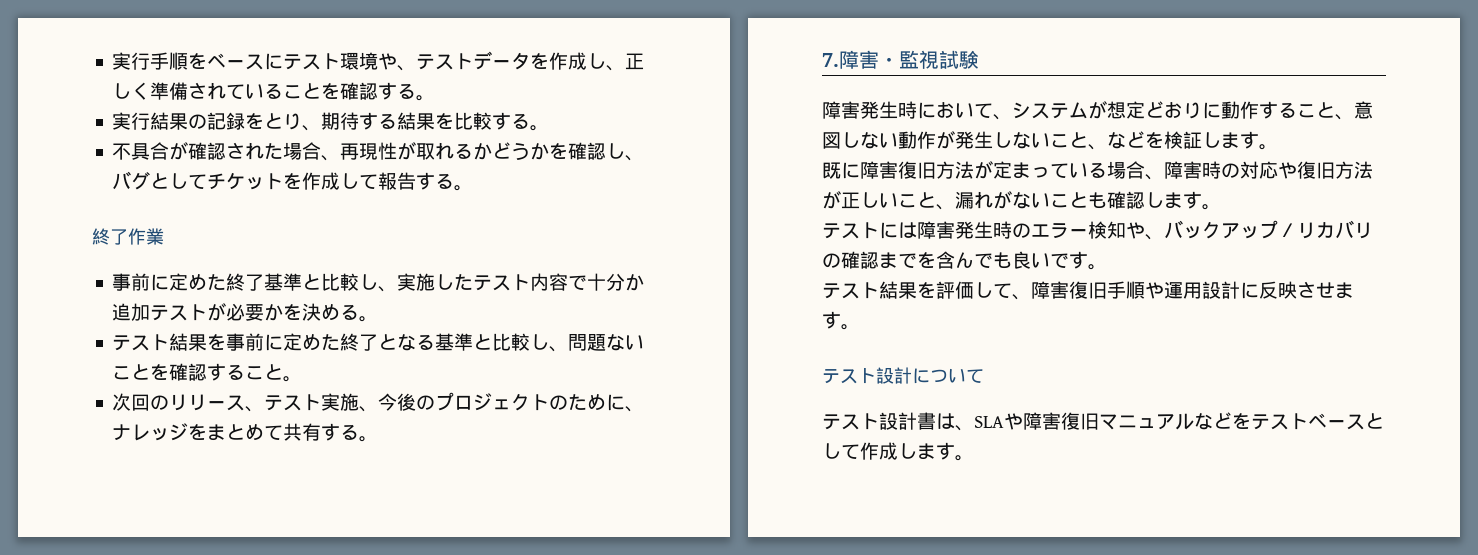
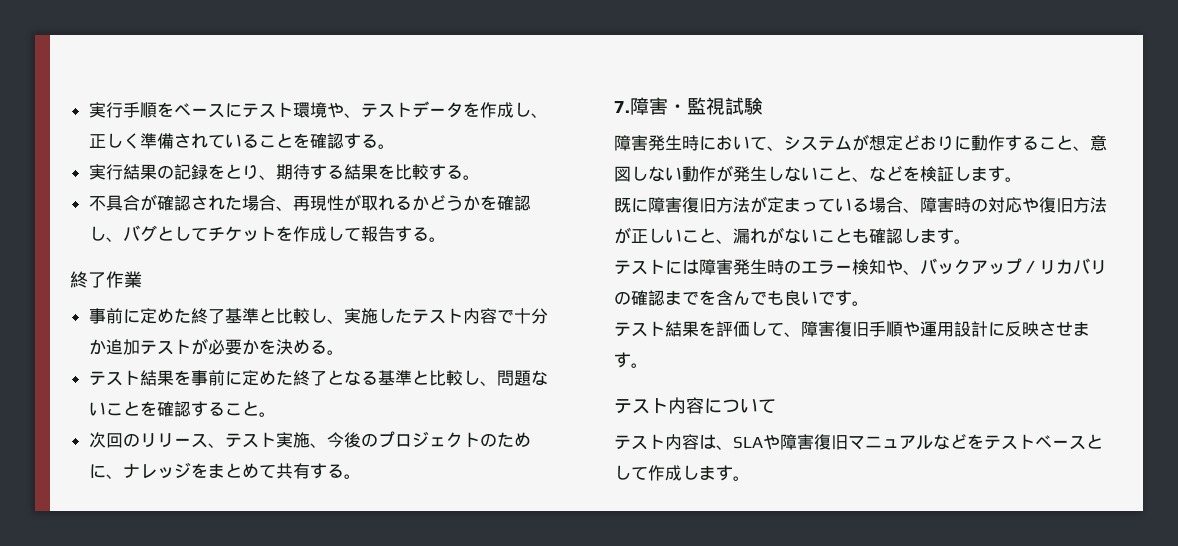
[876,367,912,384] 設計 -> [668,397,704,414] 内容
[879,412,936,430] 設計書 -> [665,434,699,450] 内容

